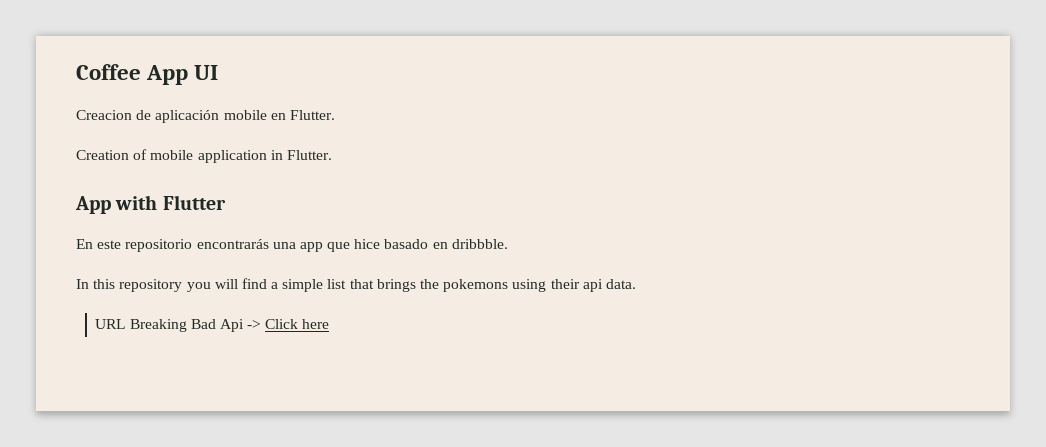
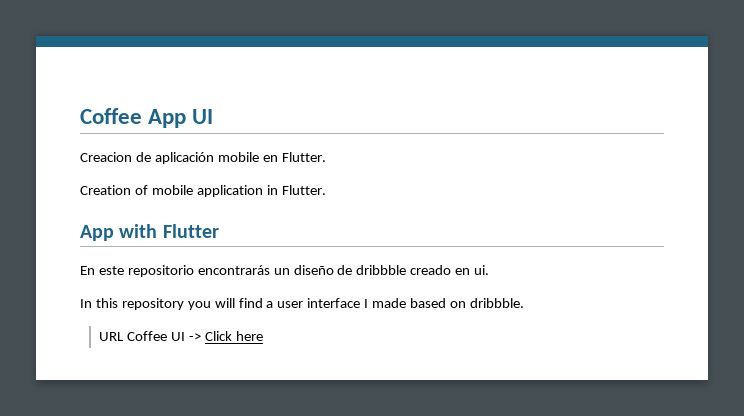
[272,239,508,252] una app que hice basado en dribbble. -> [273,265,490,275] un diseño de dribbble creado en ui.
[282,279,636,292] [95,319,244,332] simple list that brings the pokemons using their api data. // URL Breaking Bad Api -> [277,298,524,308] [99,331,186,341] user interface I made based on dribbble. // URL Coffee UI

